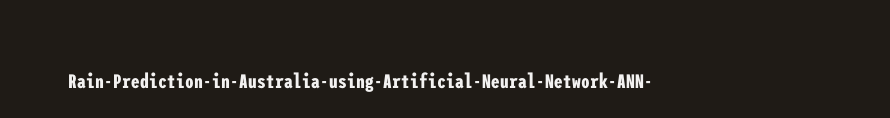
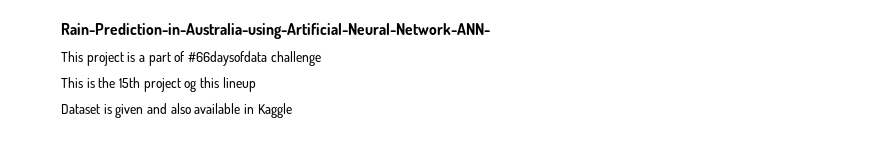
(653, 82) none -> [61,51,321,66] [61,77,256,92] [61,103,292,118] // This project is a part of #66daysofdata challenge // This is the 15th project og this lineup // Dataset is given and also available in Kaggle

